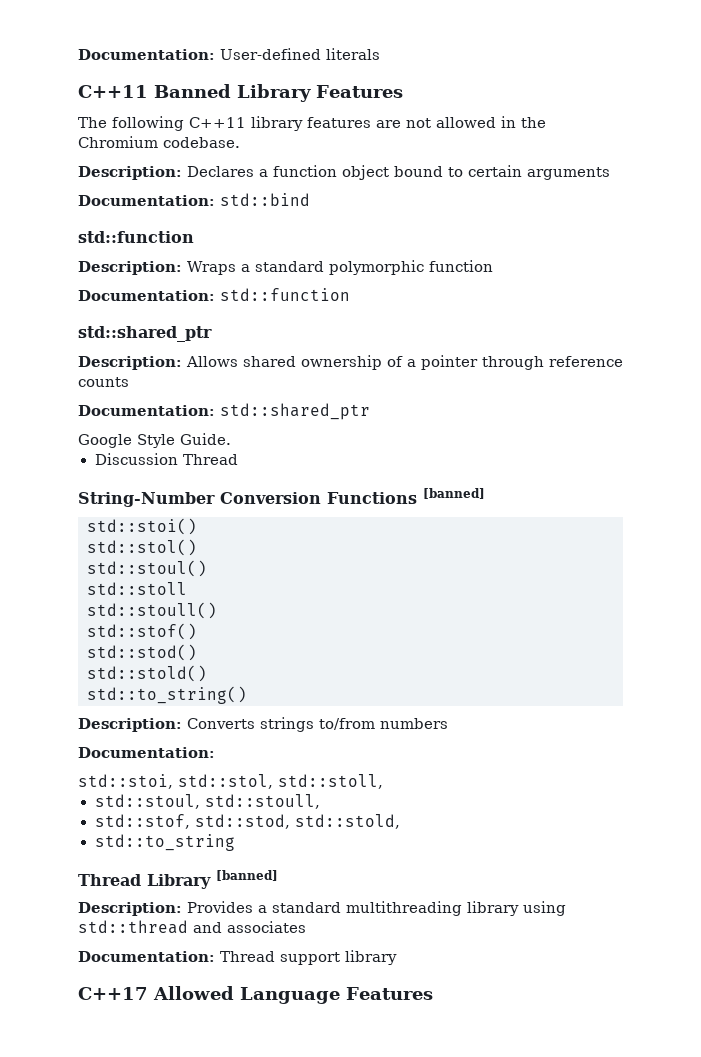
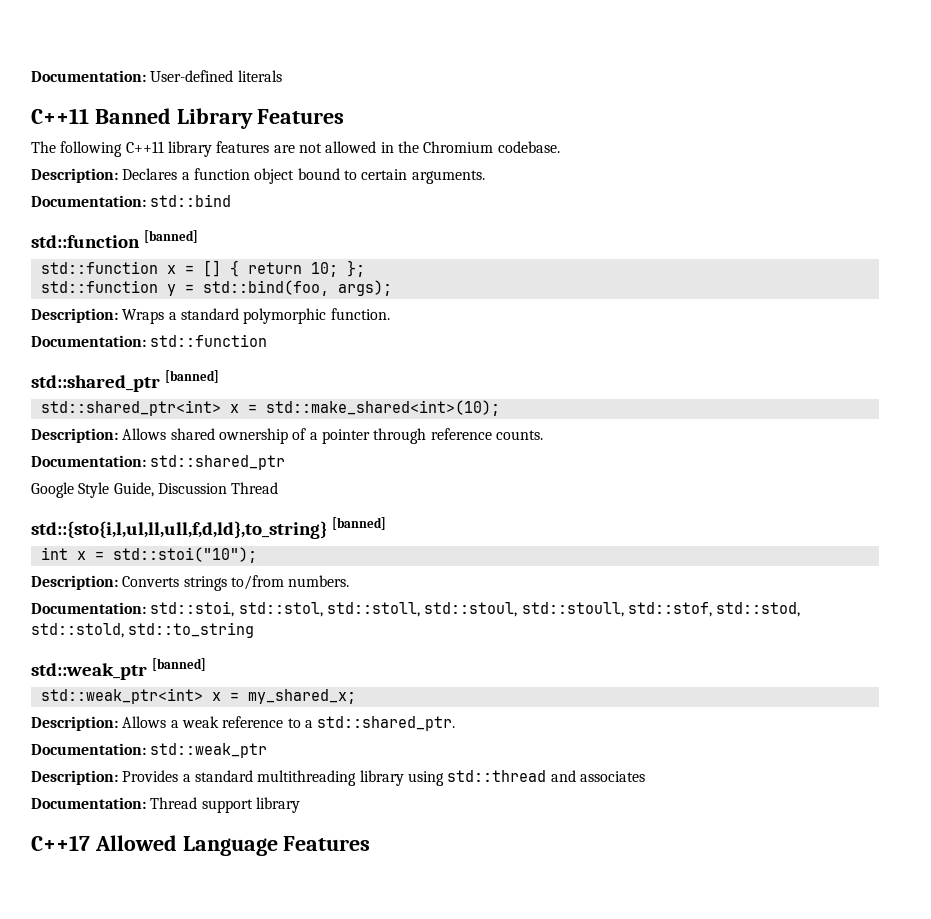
[527,167,610,180] arguments -> [411,170,485,184] arguments.
(194, 237) none -> [143,230,198,243] [40,260,365,277] [40,280,392,296] [banned] // std::function x = [] { return 10; }; // std::function y = std::bind(foo, args);
[429,260,493,272] function -> [330,308,390,320] function.
(212, 334) none -> [164,370,219,383] [40,400,500,416] [banned] // std::shared_ptr<int> x = std::make_shared<int>(10);
[78,377,129,387] counts -> [495,430,543,440] counts.
[180,433,231,445] Guide. // -> [113,482,154,497] Guide,
[78,488,485,507] [87,518,197,535] [87,539,197,556] [87,560,207,577] [87,582,187,595] [87,602,217,619] [87,623,197,640] [87,644,197,661] [87,665,207,682] [87,686,247,704] String-Number Conversion Functions [banned] // std::stoi() // std::stol() // std::stoul() // std::stoll // std::stoull() // std::stof() // std::stod() // std::stold() // std::to_string() -> [31,517,386,539] [40,547,257,563] std::{sto{i,l,ul,ll,ull,f,d,ld},to_string} [banned] // int x = std::stoi("10");
[380,718,448,729] [78,747,215,758] numbers // Documentation: // -> [288,575,350,587] [31,602,146,614] numbers. // Documentation:
(383, 781) // -> (420, 609) none
(320, 801) // -> (624, 609) none
(400, 821) // -> (124, 630) none
[78,870,278,889] Thread Library [banned] -> [31,658,206,680] [40,688,356,704] [31,716,456,731] [31,743,268,758] std::weak_ptr [banned] // std::weak_ptr<int> x = my_shared_x; // Description: Allows a weak reference to a std::shared_ptr. // Documentation: std::weak_ptr

